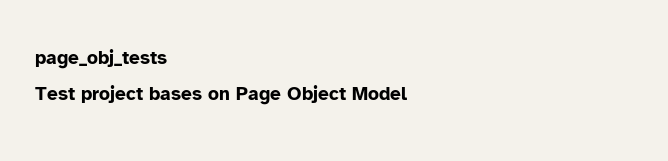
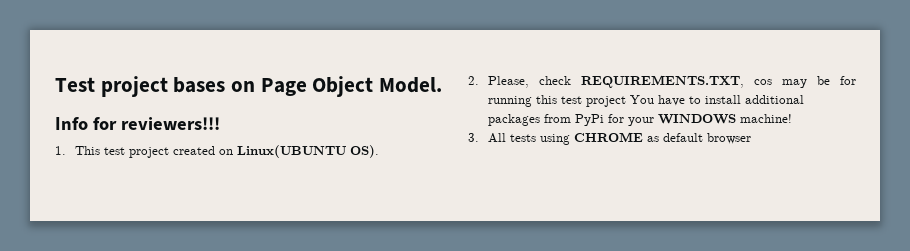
[35,49,167,69] page_obj_tests // -> (55, 84) none
[352,87,407,100] Model -> [379,77,443,93] [55,117,220,130] [55,145,379,158] [468,75,856,88] [487,95,804,107] [487,114,792,126] [468,132,751,145] Model. // Info for reviewers!!! // 1. This test project created on Linux(UBUNTU OS). // 2. Please, check REQUIREMENTS.TXT, cos may be for running this test project You have to install additional packages from PyPi for your WINDOWS machine! // 3. All tests using CHROME as default browser

